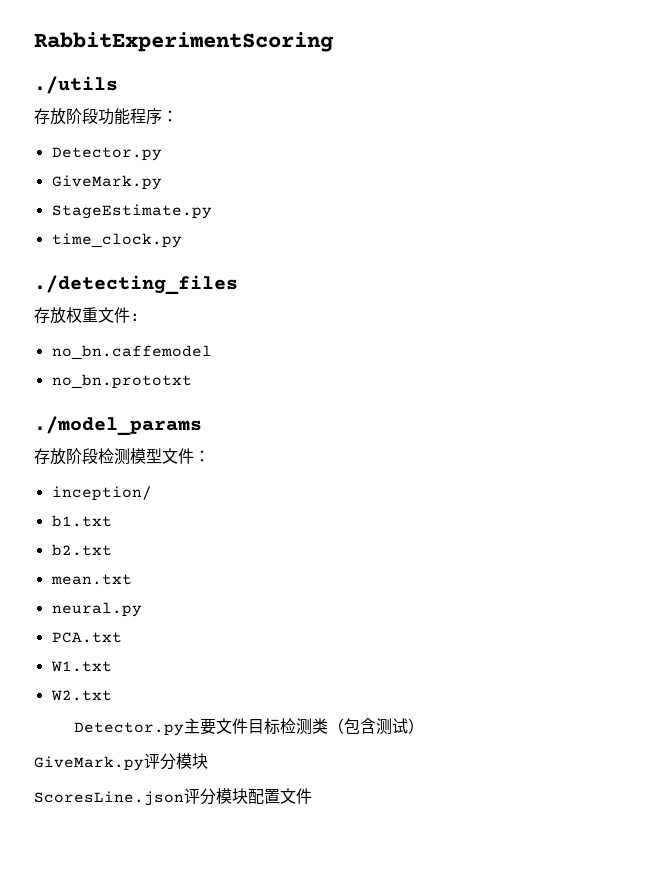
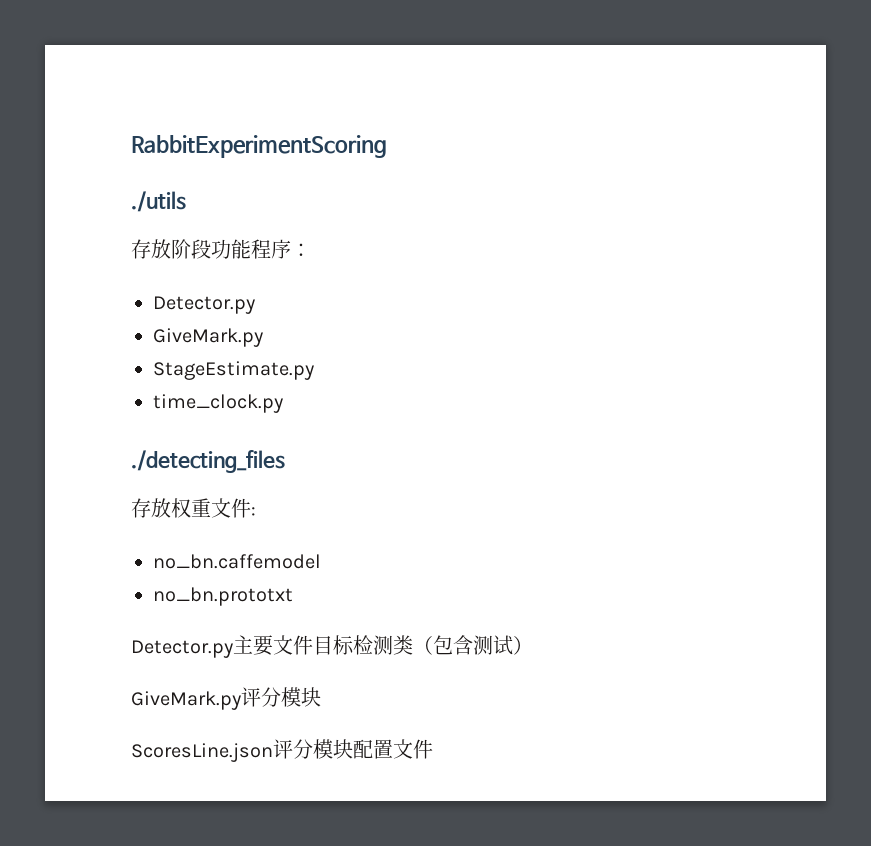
[34,416,202,436] [34,448,210,465] [51,486,152,501] [51,515,112,527] [51,544,112,556] [50,574,132,585] [51,602,142,617] [51,632,122,643] [50,661,112,672] [50,690,112,701] // ./model_params // 存放阶段检测模型文件： // inception/ // b1.txt // b2.txt // mean.txt // neural.py // PCA.txt // W1.txt // W2.txt -> (293, 596) none

